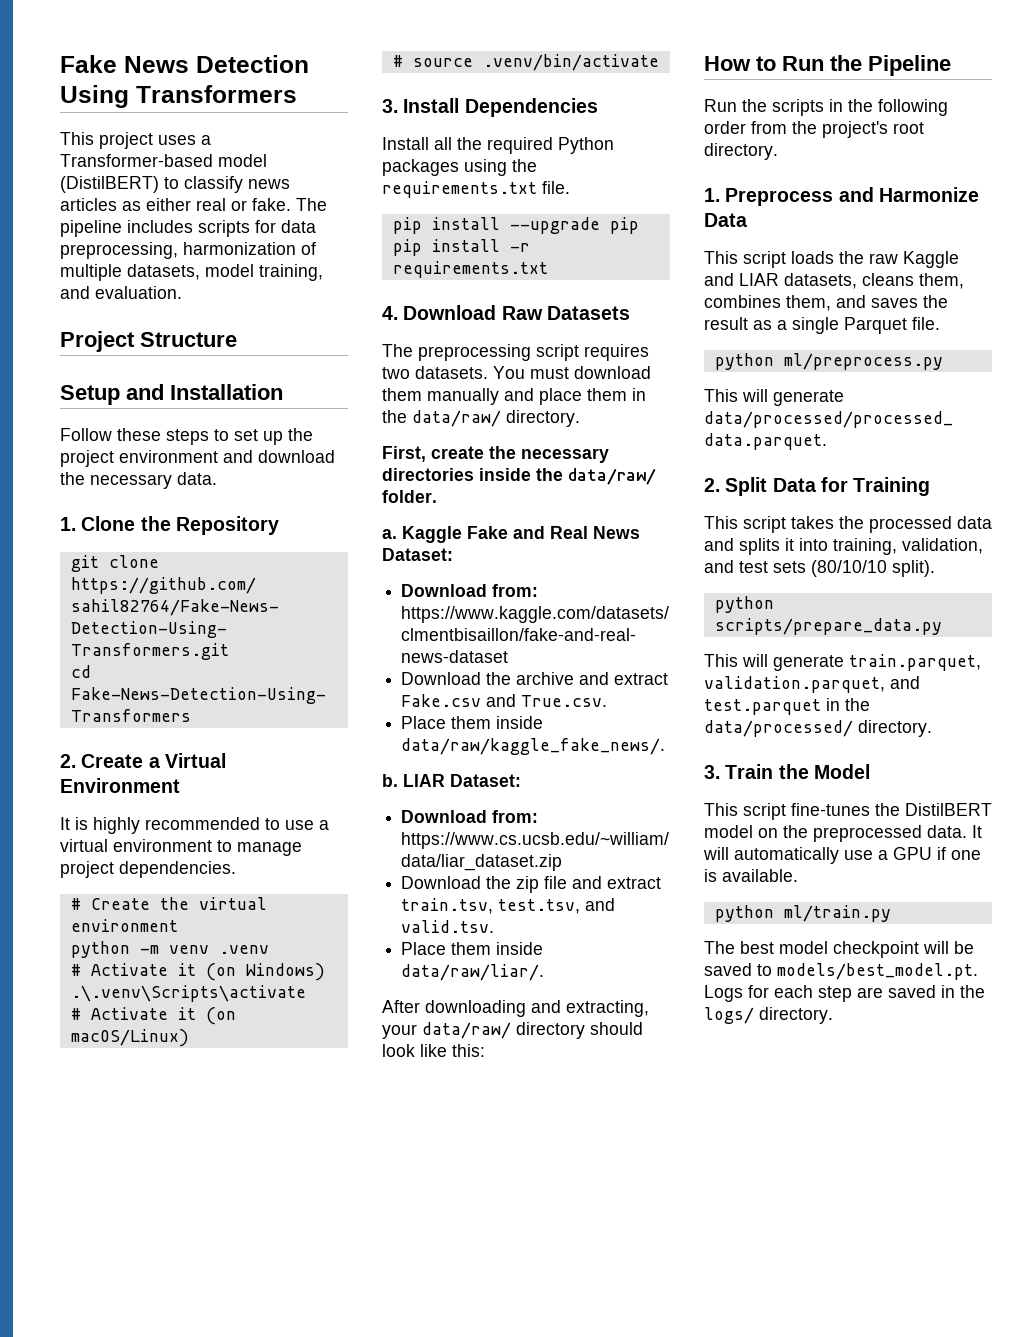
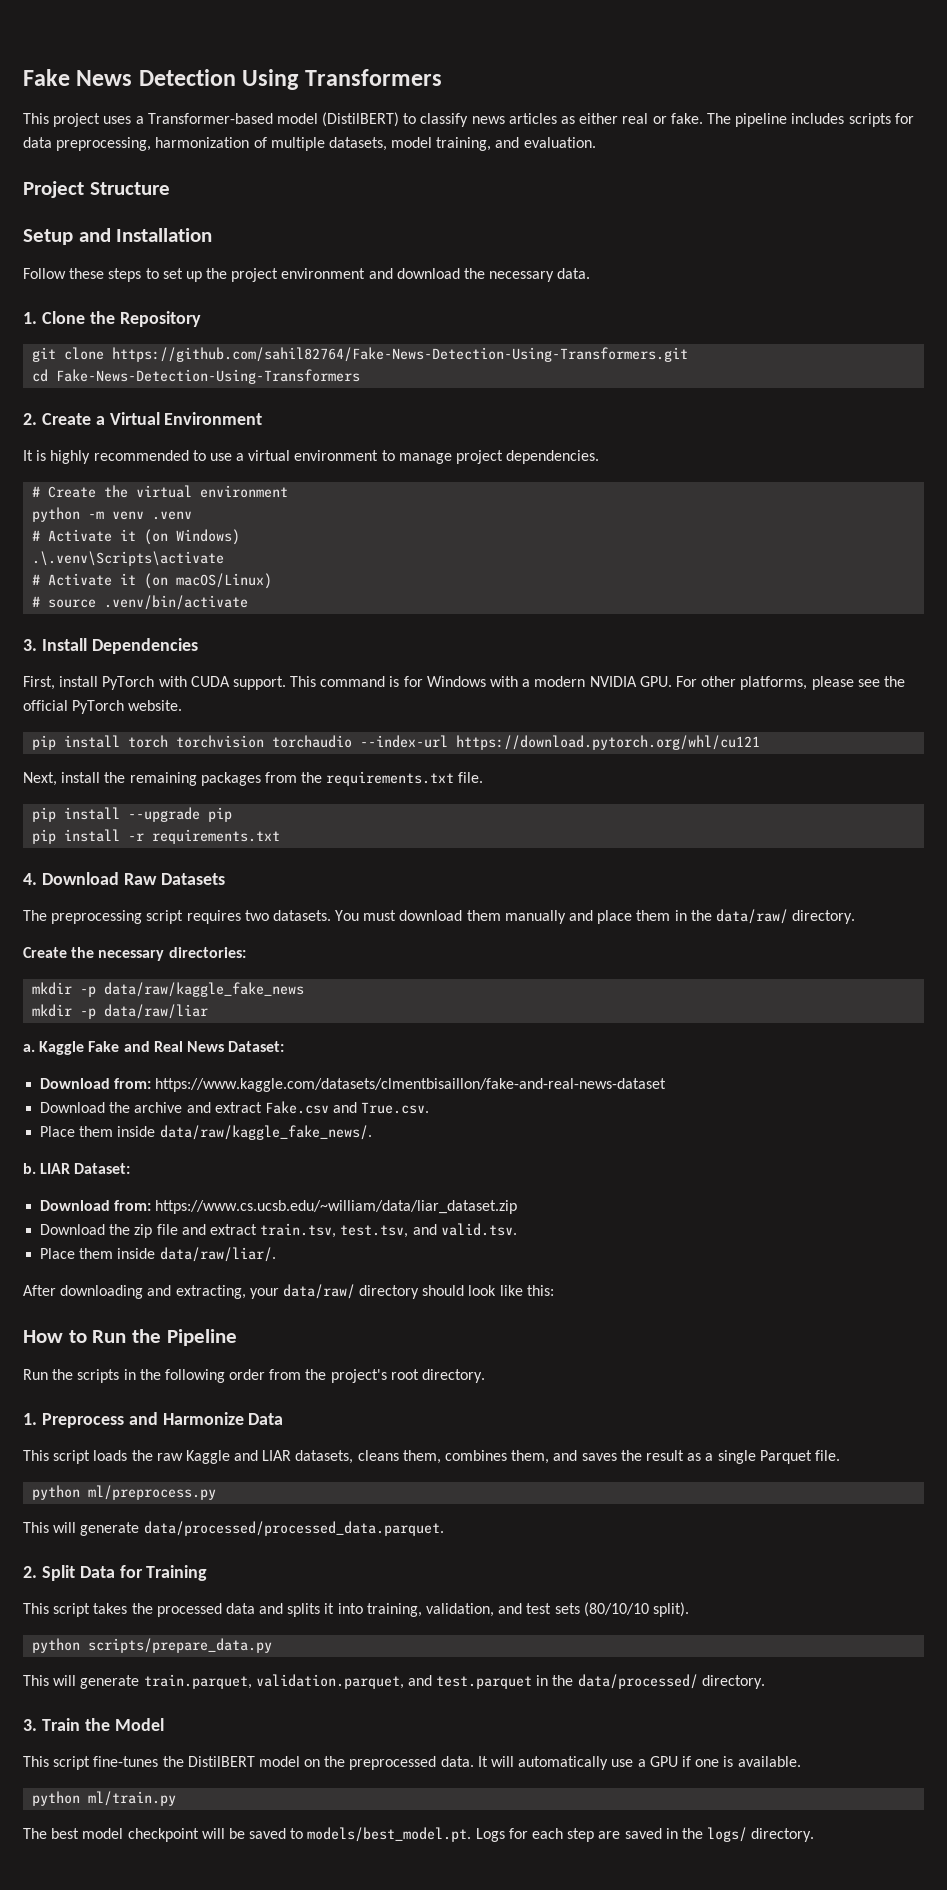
[382,137,614,154] [382,159,507,176] Install all the required Python packages using -> [23,676,905,690] [23,700,183,714] [32,735,761,750] [23,772,297,786] First, install PyTorch with CUDA support. This command is for Windows with a modern NVIDIA GPU. For other platforms, please see the official PyTorch website. // pip install torch torchvision torchaudio --index-url https://download.pytorch.org/whl/cu121 // Next, install the remaining packages from
[382,446,609,463] [382,468,656,485] [382,490,437,503] First, create the necessary directories inside the data/raw/ folder. -> [23,947,246,961] [32,982,305,997] [32,1004,209,1019] Create the necessary directories: // mkdir -p data/raw/kaggle_fake_news // mkdir -p data/raw/liar

